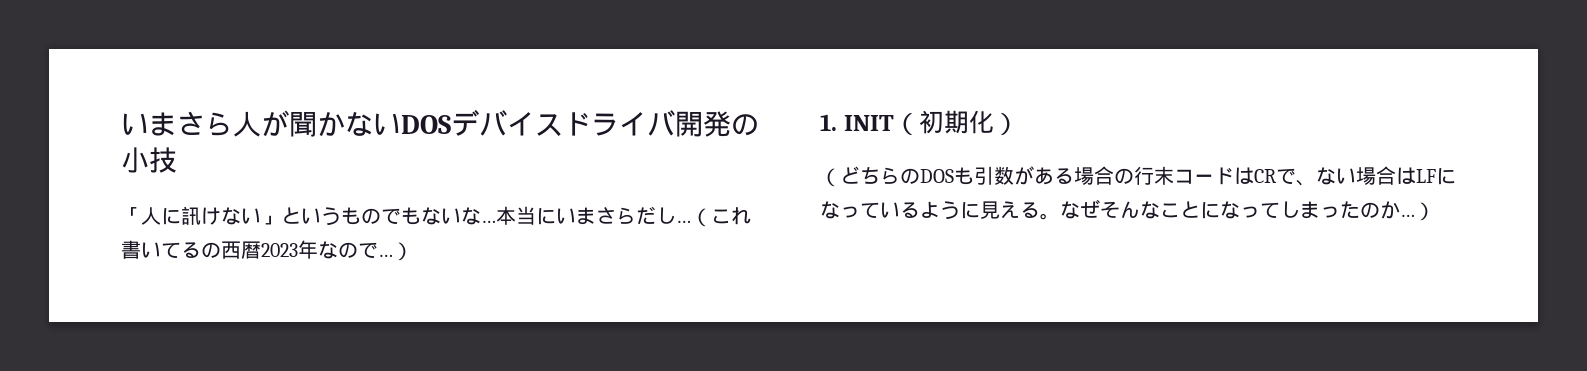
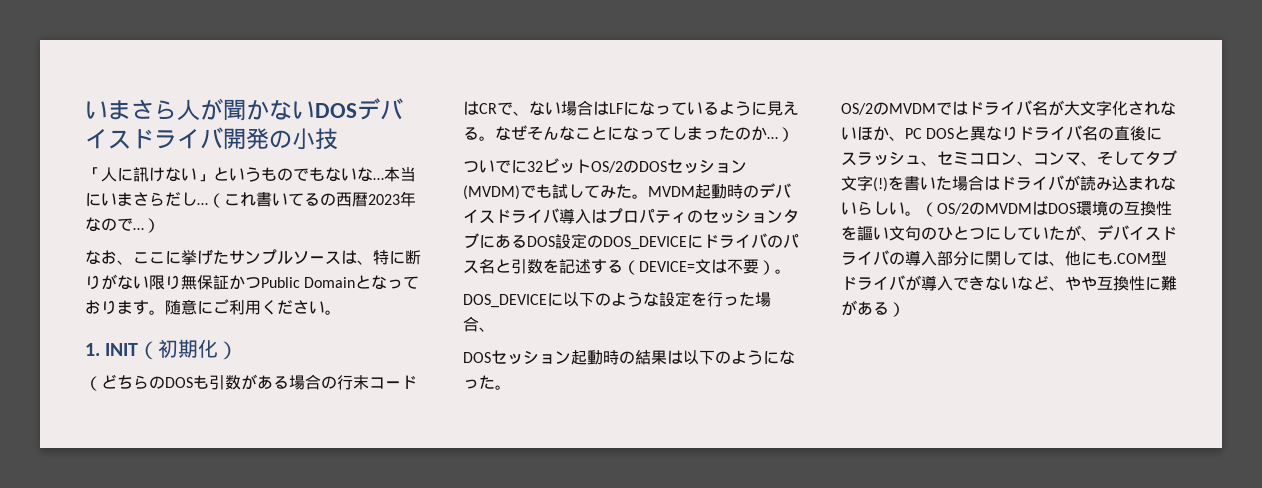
(413, 251) none -> [85,249,421,265] [85,274,420,290] [85,299,341,315] // なお、ここに挙げたサンプルソースは、特に断りがない限り無保証かつPublic Domainとなっております。随意にご利用ください。
(1435, 211) none -> [463,158,747,174] [463,183,791,200] [463,208,799,224] [463,233,799,250] [463,259,791,275] [463,291,771,308] [463,316,495,332] [463,350,795,365] [463,375,511,390] [841,100,1176,116] [841,125,1163,141] [841,150,1177,166] [841,175,1176,192] [841,200,1172,217] [841,225,1177,241] [841,250,1167,266] [841,275,1177,291] [841,300,905,317] // ついでに32ビットOS/2のDOSセッション(MVDM)でも試してみた。MVDM起動時のデバイスドライバ導入はプロパティのセッションタブにあるDOS設定のDOS_DEVICEにドライバのパス名と引数を記述する（DEVICE=文は不要）。 // DOS_DEVICEに以下のような設定を行った場合、 // DOSセッション起動時の結果は以下のようになった。 // OS/2のMVDMではドライバ名が大文字化されないほか、PC DOSと異なりドライバ名の直後にスラッシュ、セミコロン、コンマ、そしてタブ文字(!)を書いた場合はドライバが読み込まれないらしい。（OS/2のMVDMはDOS環境の互換性を謳い文句のひとつにしていたが、デバイスドライバの導入部分に関しては、他にも.COM型ドライバが導入できないなど、やや互換性に難がある）

